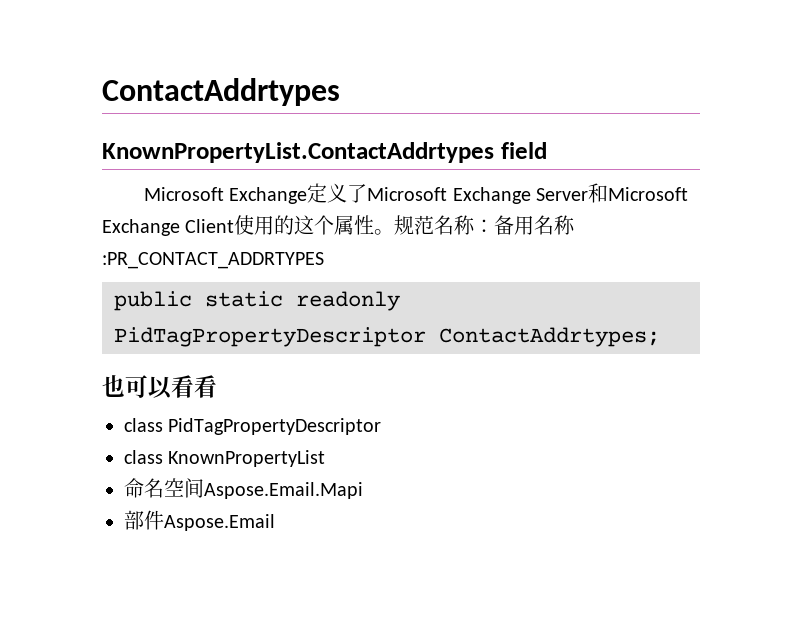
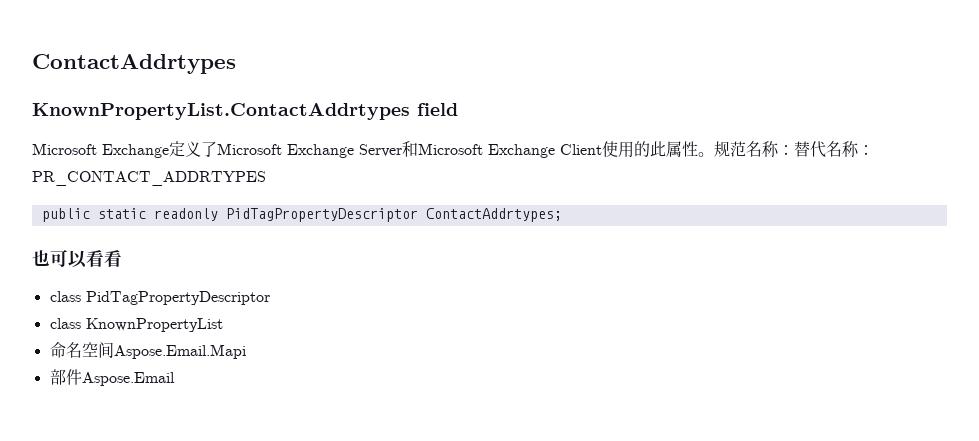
[294,215,335,235] 这个 -> [650,141,666,157] 此
[494,215,576,235] [102,252,324,269] 备用名称:PR_CONTACT_ADDRTYPES -> [794,141,874,158] [32,171,266,186] 替代名称：PR_CONTACT_ADDRTYPES

